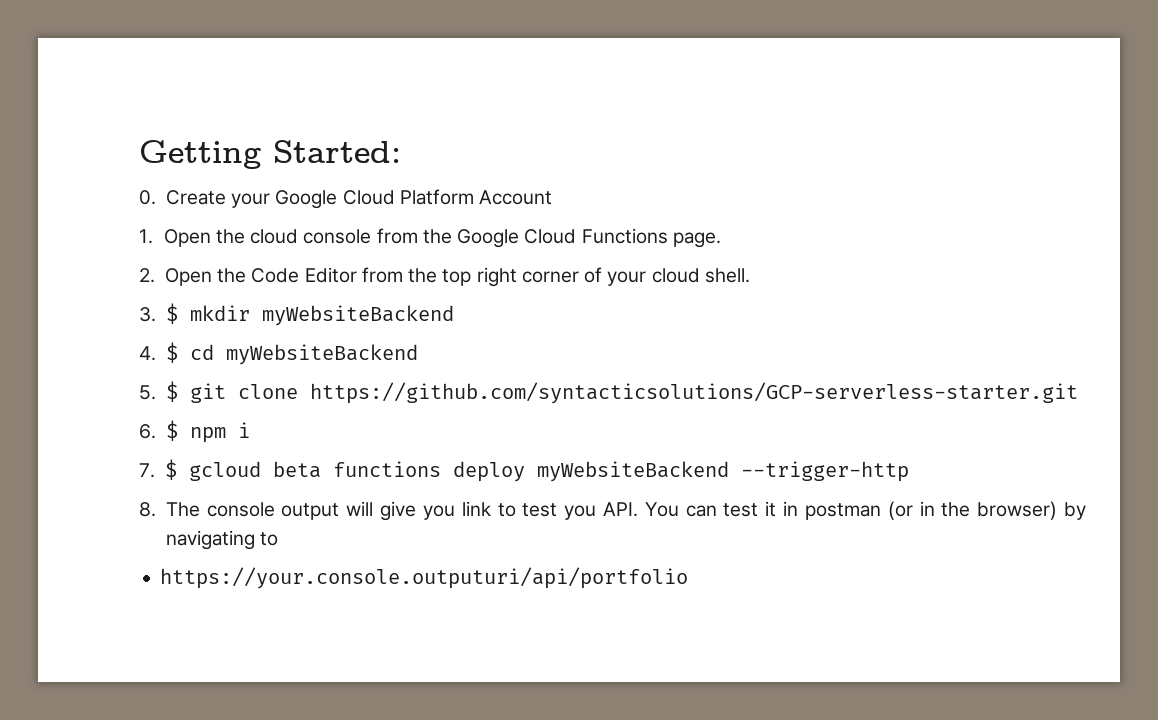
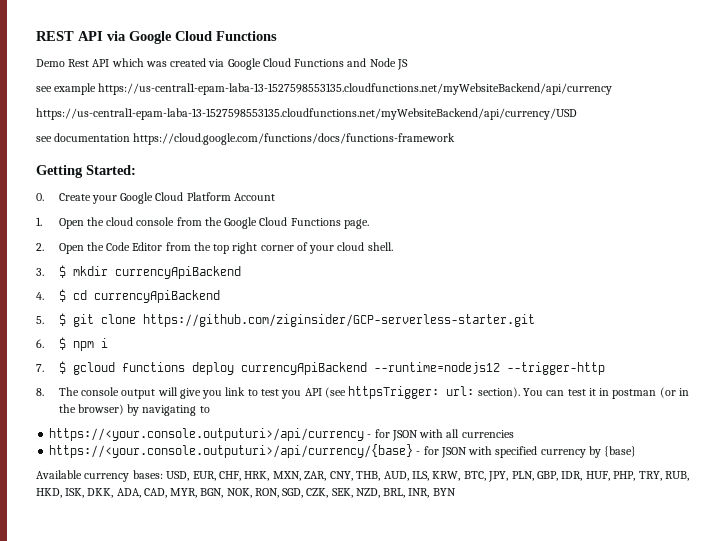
(139, 154) none -> [36,31,277,44] [36,58,408,70] [36,83,613,95] [36,108,577,120] [36,133,456,145] REST API via Google Cloud Functions // Demo Rest API which was created via Google Cloud Functions and Node JS // see example https://us-central1-epam-laba-13-1527598553135.cloudfunctions.net/myWebsiteBackend/api/currency // https://us-central1-epam-laba-13-1527598553135.cloudfunctions.net/myWebsiteBackend/api/currency/USD // see documentation https://cloud.google.com/functions/docs/functions-framework //
[261,305,454,326] myWebsiteBackend -> [114,266,241,279] currencyApiBackend
[225,344,418,365] myWebsiteBackend -> [93,290,220,303] currencyApiBackend
[309,382,1078,404] https://github.com/syntacticsolutions/GCP-serverless-starter.git -> [142,314,535,327] https://github.com/ziginsider/GCP-serverless-starter.git
[272,461,321,478] beta -> (115, 368) none
[536,461,729,482] myWebsiteBackend -> [240,362,500,375] currencyApiBackend --runtime=nodejs12
[602,502,638,517] API. -> [304,386,520,399] API (see httpsTrigger: url: section).
[160,567,689,589] https://your.console.outputuri/api/portfolio -> [49,428,514,441] [49,444,637,458] [36,470,689,482] [36,488,456,498] https://<your.console.outputuri>/api/currency - for JSON with all currencies // https://<your.console.outputuri>/api/currency/{base} - for JSON with specified currency by {base} // Available currency bases: USD, EUR, CHF, HRK, MXN, ZAR, CNY, THB, AUD, ILS, KRW, BTC, JPY, PLN, GBP, IDR, HUF, PHP, TRY, RUB, HKD, ISK, DKK, ADA, CAD, MYR, BGN, NOK, RON, SGD, CZK, SEK, NZD, BRL, INR, BYN

